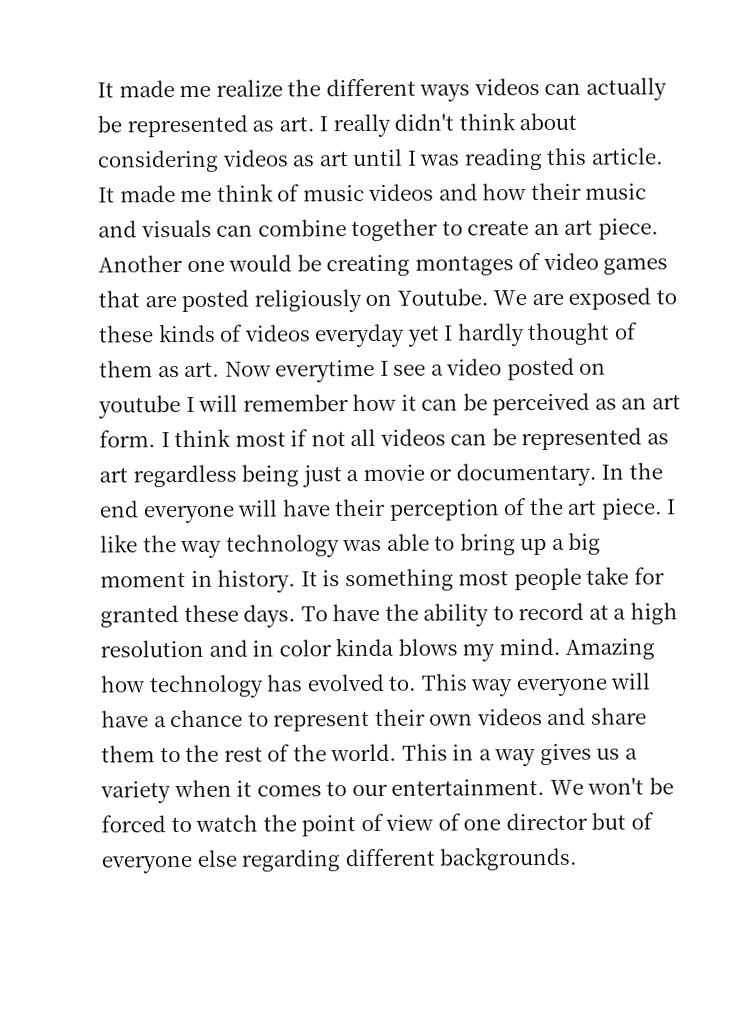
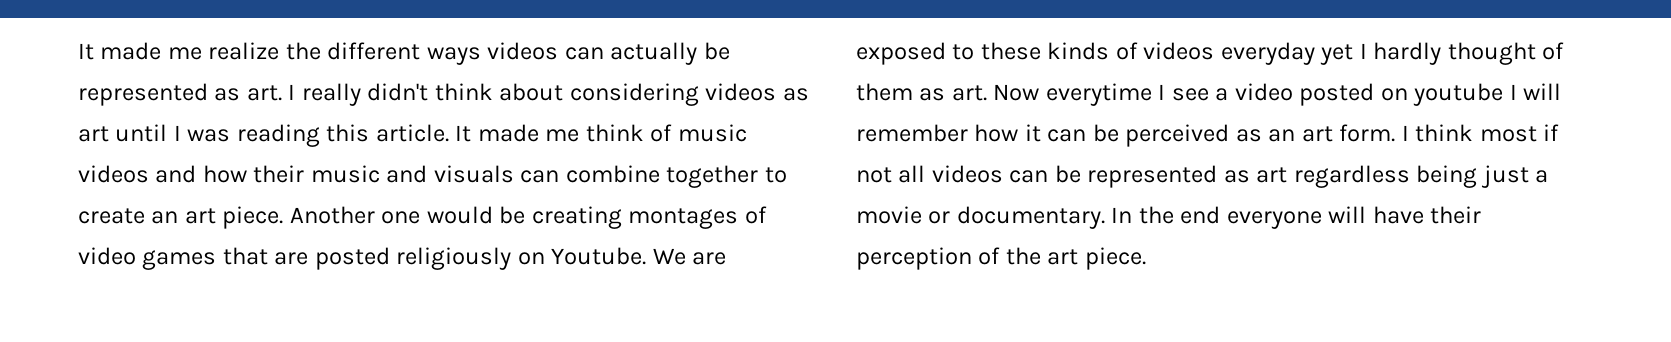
[666,499,676,515] [100,532,602,559] [100,566,665,593] [100,602,678,628] [100,637,656,662] [100,672,651,699] [101,707,647,732] [101,743,638,767] [100,777,674,804] [101,812,654,837] [101,846,578,874] I like the way technology was able to bring up a big moment in history. It is something most people take for granted these days. To have the ability to record at a high resolution and in color kinda blows my mind. Amazing how technology has evolved to. This way everyone will have a chance to represent their own videos and share them to the rest of the world. This in a way gives us a variety when it comes to our entertainment. We won't be forced to watch the point of view of one director but of everyone else regarding different backgrounds. -> (1146, 258) none

